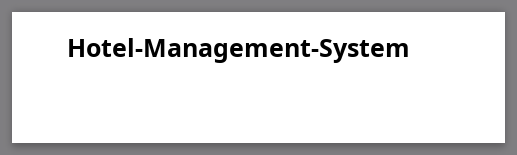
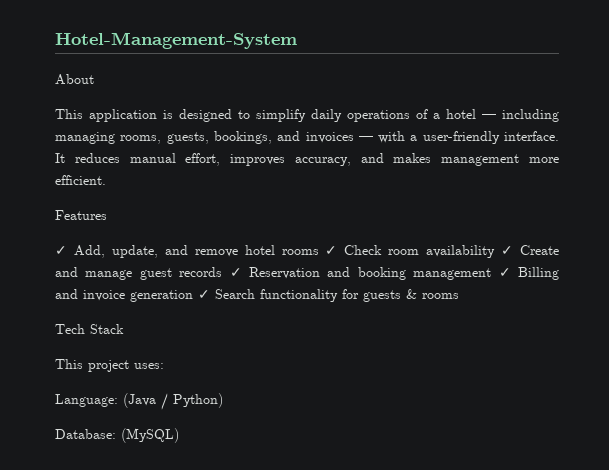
(410, 50) none -> [55,74,94,85] [55,109,559,122] [55,131,559,144] [55,153,559,166] [55,175,106,185] [55,210,107,220] [55,245,560,258] [55,267,559,280] [55,289,459,302] [55,324,124,334] [55,359,164,372] [55,393,223,410] [55,428,179,443] // About // This application is designed to simplify daily operations of a hotel — including managing rooms, guests, bookings, and invoices — with a user-friendly interface. It reduces manual effort, improves accuracy, and makes management more efficient. // Features // ✓ Add, update, and remove hotel rooms ✓ Check room availability ✓ Create and manage guest records ✓ Reservation and booking management ✓ Billing and invoice generation ✓ Search functionality for guests & rooms // Tech Stack // This project uses: // Language: (Java / Python) // Database: (MySQL)

